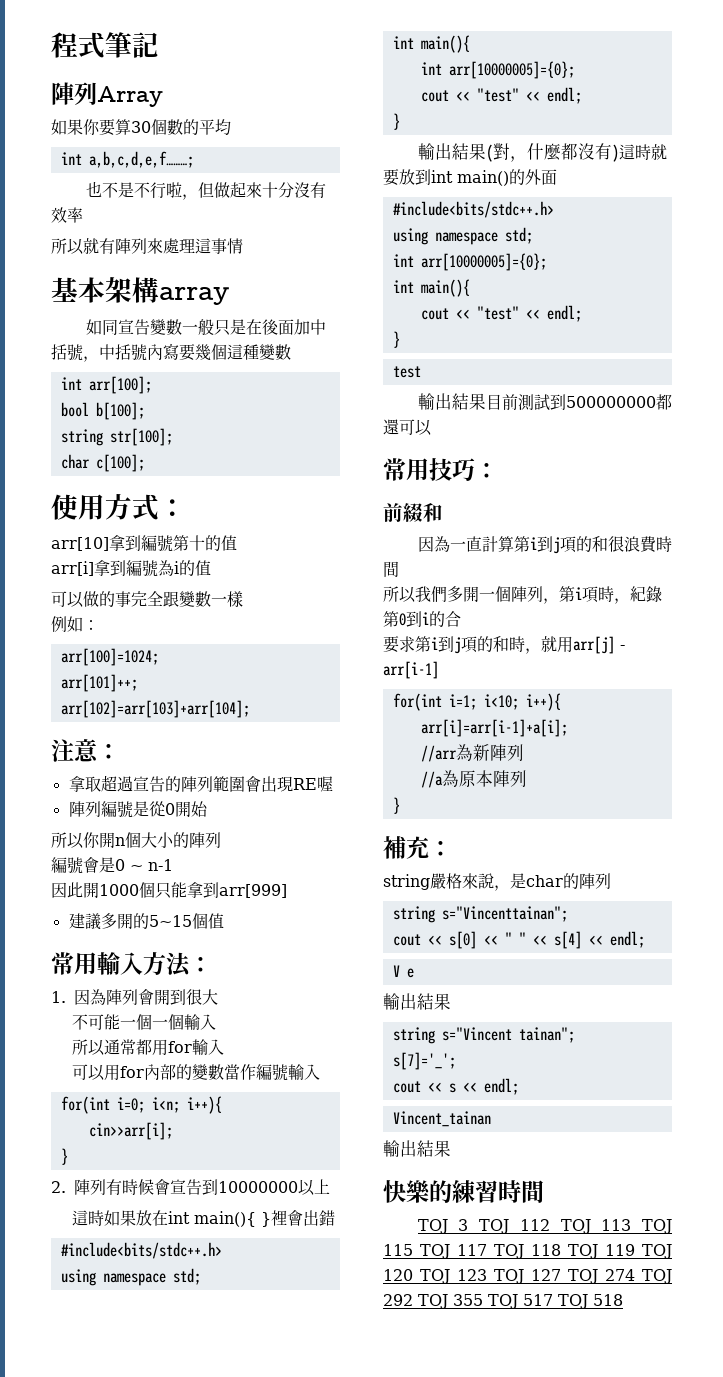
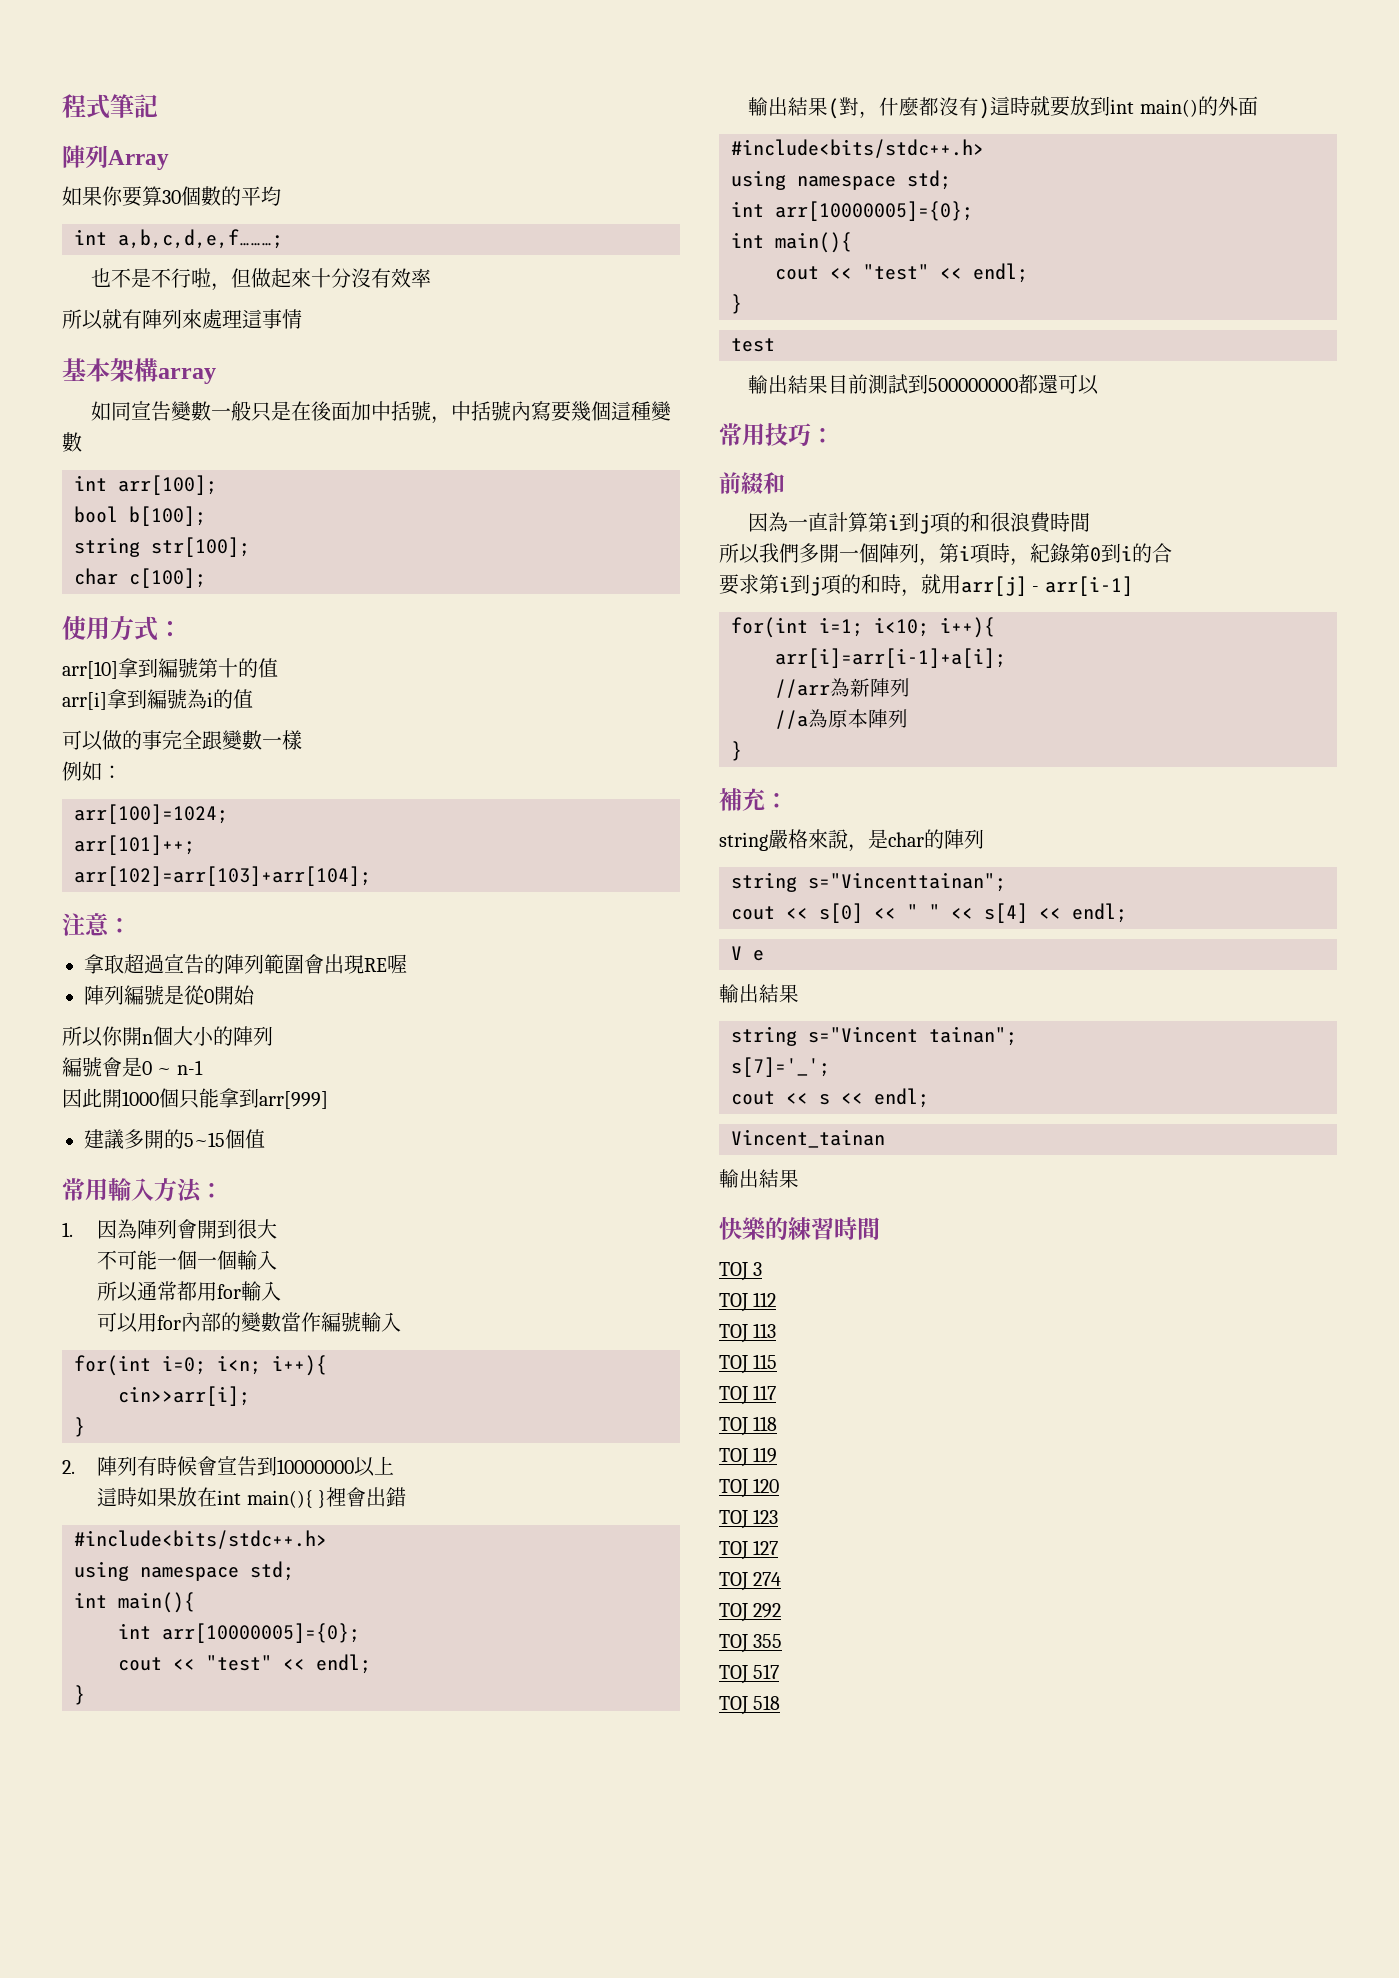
(469, 1225) none -> (763, 1269) //
(550, 1225) none -> (777, 1299) //
(632, 1225) none -> (777, 1330) //
(413, 1250) none -> (778, 1361) //
(487, 1250) none -> (777, 1392) //
(561, 1250) none -> (778, 1423) //
(635, 1250) none -> (778, 1455) //
(413, 1275) none -> (780, 1485) //
(487, 1275) none -> (779, 1516) //
(561, 1275) none -> (779, 1547) //
(635, 1275) none -> (782, 1579) //
(413, 1300) none -> (782, 1610) //
(483, 1300) none -> (783, 1641) //
(553, 1300) none -> (780, 1671) //

